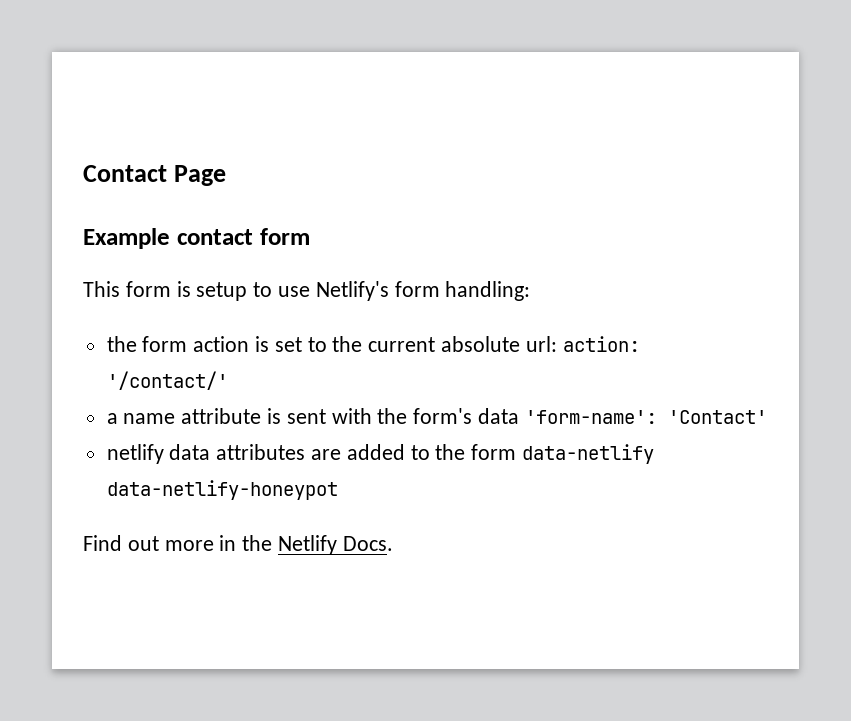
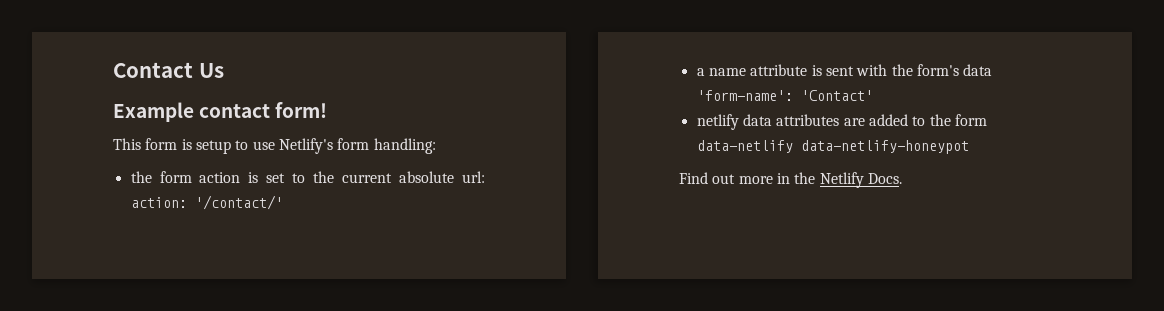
[174,165,227,186] Page -> [198,63,224,78] Us
[259,228,310,245] form -> [275,102,328,118] form!

